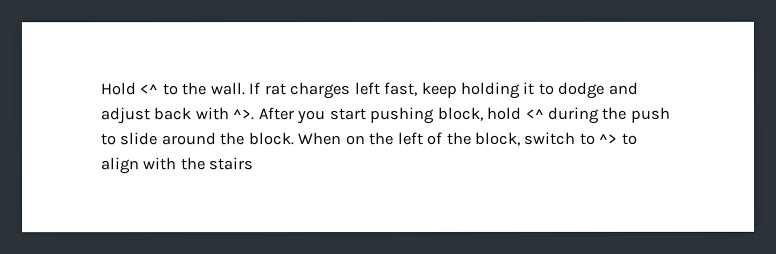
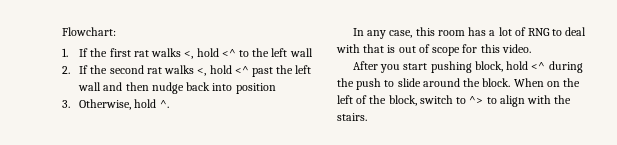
[100,81,638,100] [100,107,255,125] Hold <^ to the wall. If rat charges left fast, keep holding it to dodge and adjust back with ^>. -> [62,27,116,36] [62,48,313,59] [62,65,312,77] [78,82,276,94] [62,99,169,110] [352,27,587,39] [336,44,531,56] Flowchart: // 1. If the first rat walks <, hold <^ to the left wall // 2. If the second rat walks <, hold <^ past the left wall and then nudge back into position // 3. Otherwise, hold ^. // In any case, this room has a lot of RNG to deal with that is out of scope for this video. //
[209,157,255,171] stairs -> [337,113,367,121] stairs.

